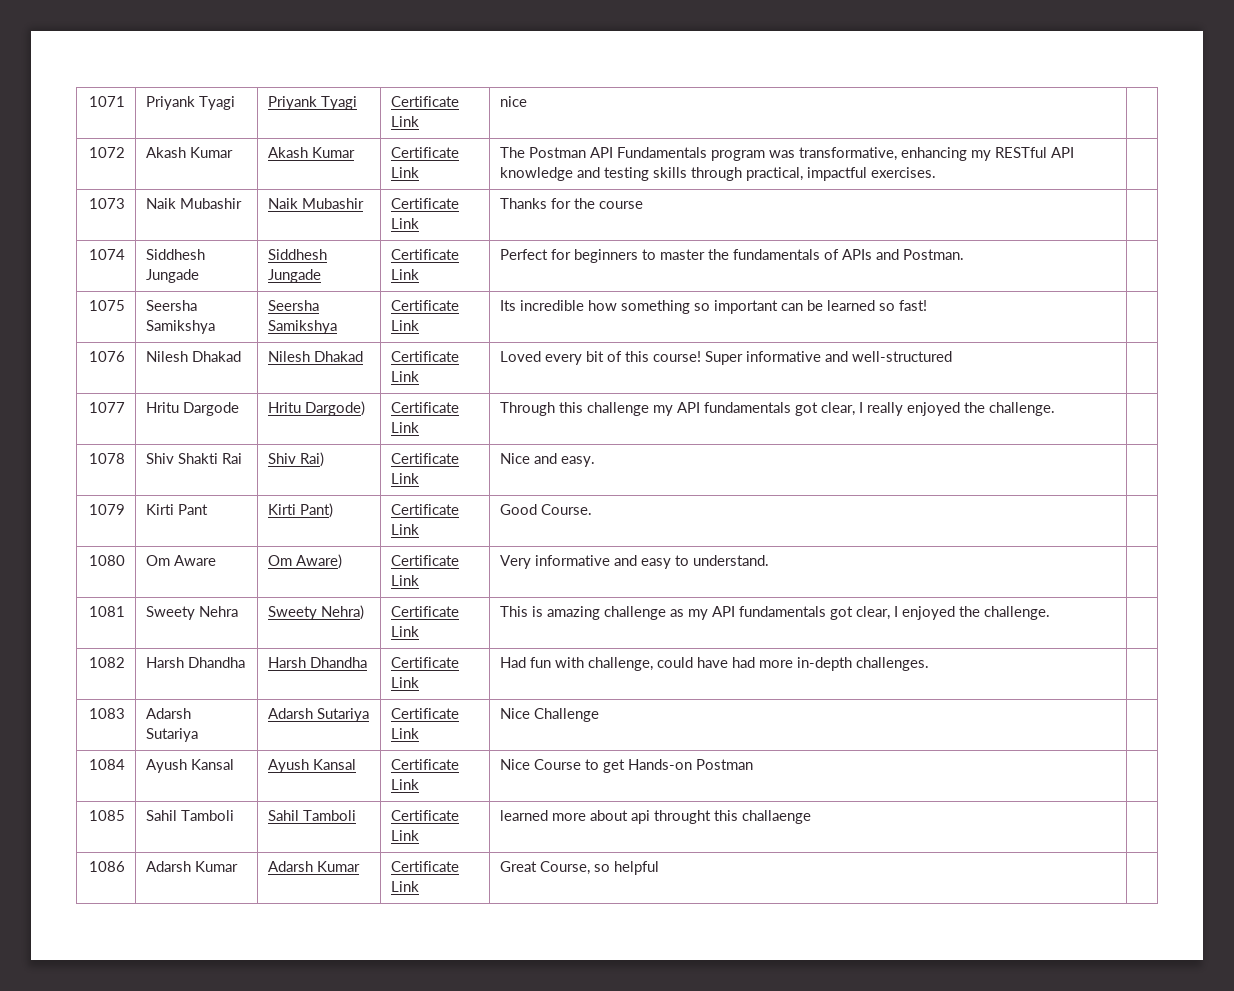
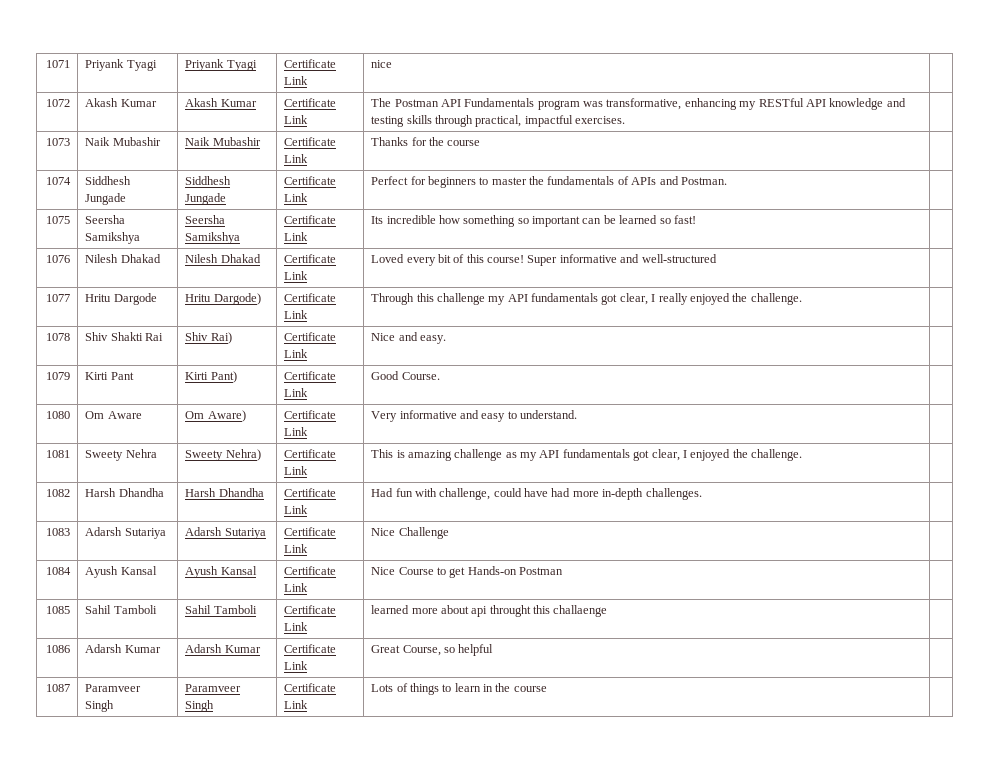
(660, 868) none -> [45,684,70,692] [85,684,142,692] [85,700,115,712] [185,684,242,692] [185,700,215,712] [284,683,337,692] [284,700,309,709] [371,683,547,695] // 1087 | Paramveer Singh | Paramveer Singh | Certificate Link | Lots of things to learn in the course |

